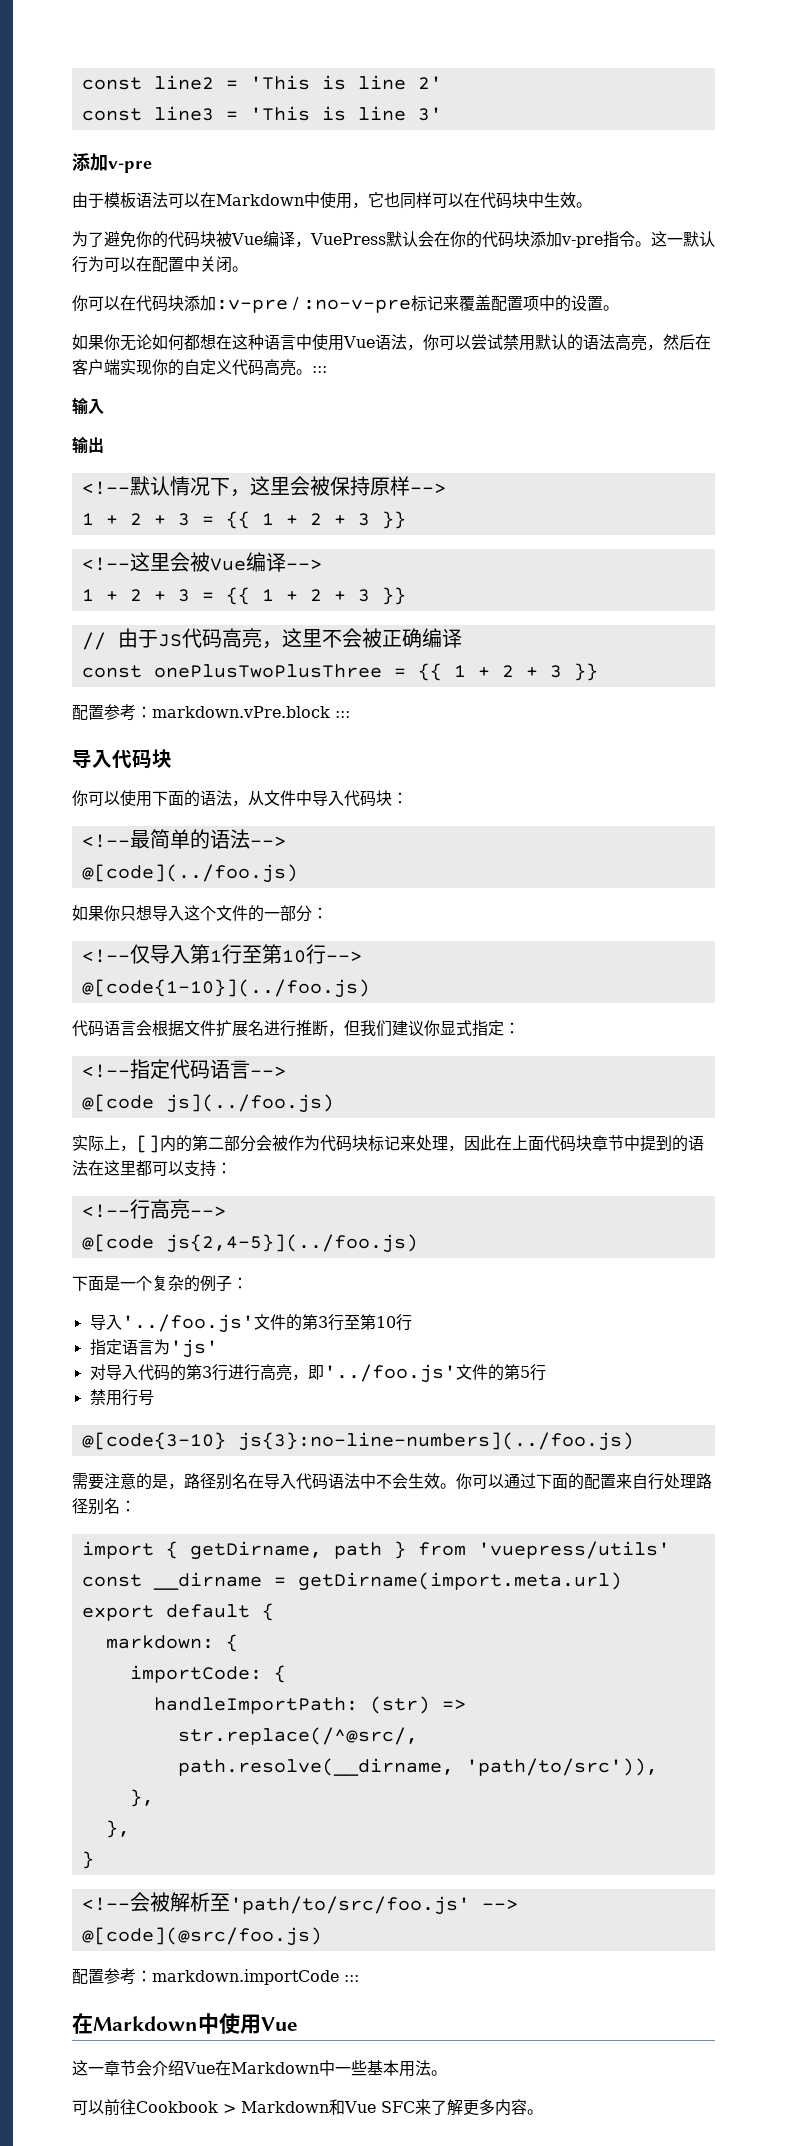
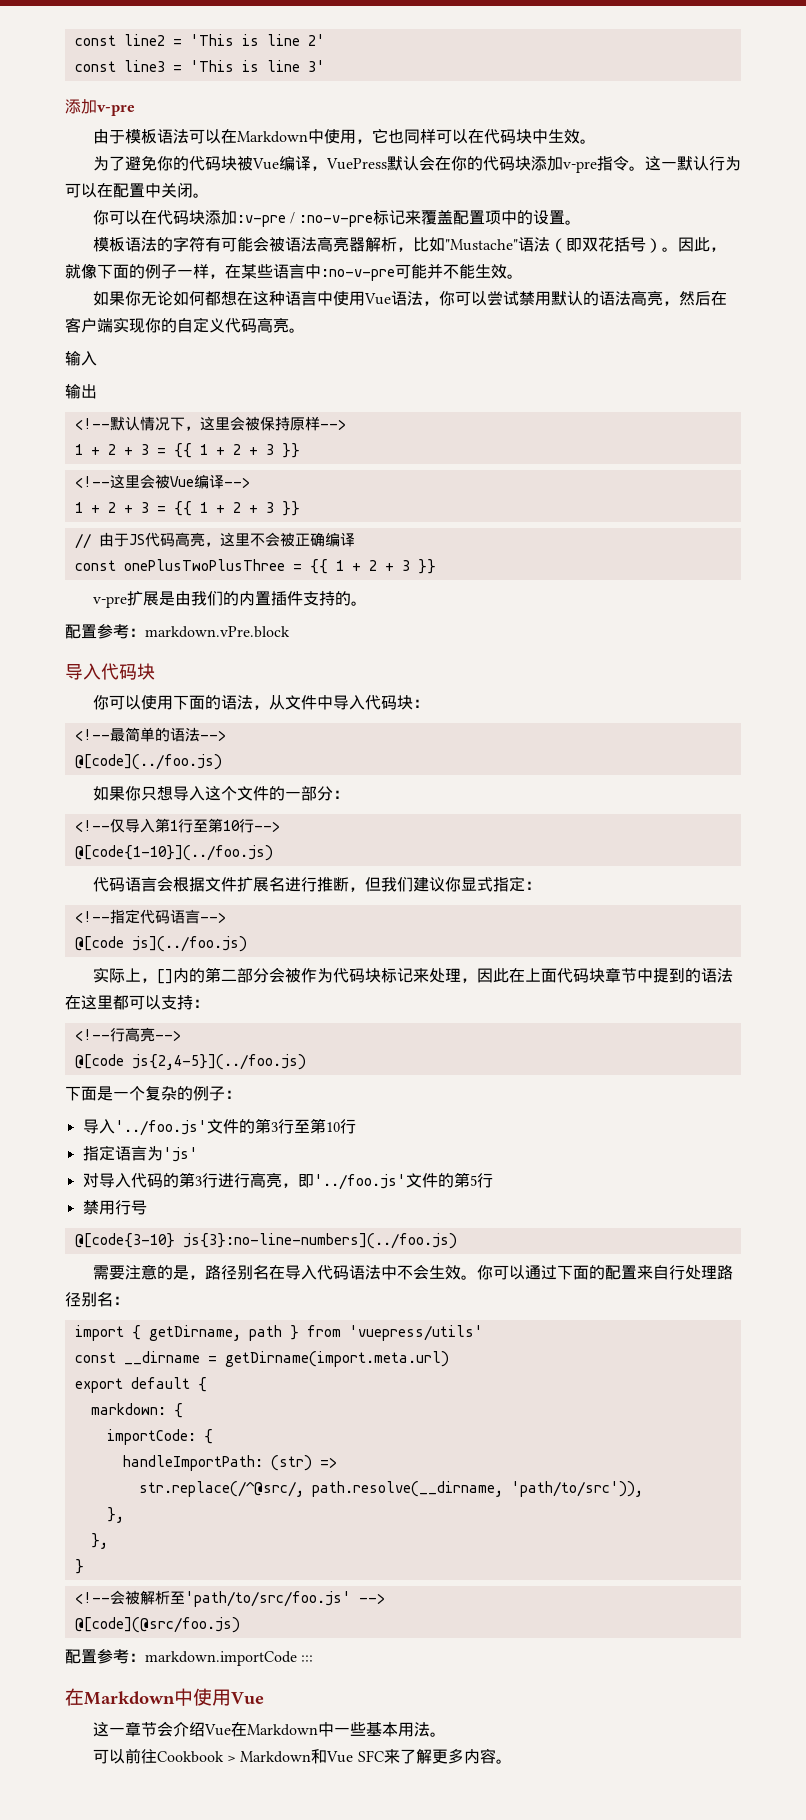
(619, 308) none -> [92,236,726,253] [65,263,523,281] // 模板语法的字符有可能会被语法高亮器解析，比如"Mustache"语法（即双花括号）。因此，就像下面的例子一样，在某些语言中:no-v-pre可能并不能生效。
[312,366,327,373] ::: -> (305, 330) none
(598, 672) none -> [92,591,367,608] // v-pre扩展是由我们的内置插件支持的。
[335,711,350,718] ::: -> (290, 632) none

